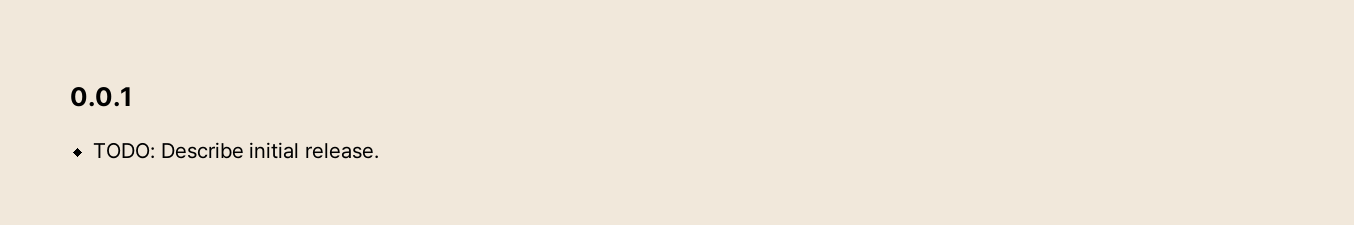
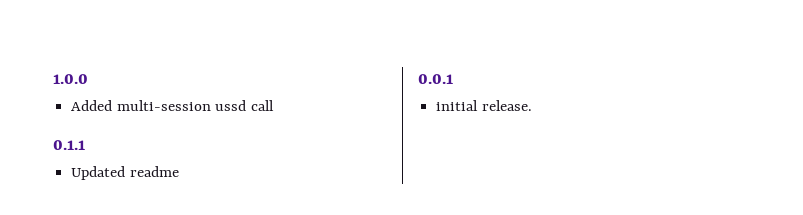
(70, 97) none -> [53,74,88,84] [71,100,274,111] [53,140,85,150] [71,166,179,180] 1.0.0 // Added multi-session ussd call // 0.1.1 // Updated readme //
[93,142,244,159] TODO: Describe -> (453, 79) none

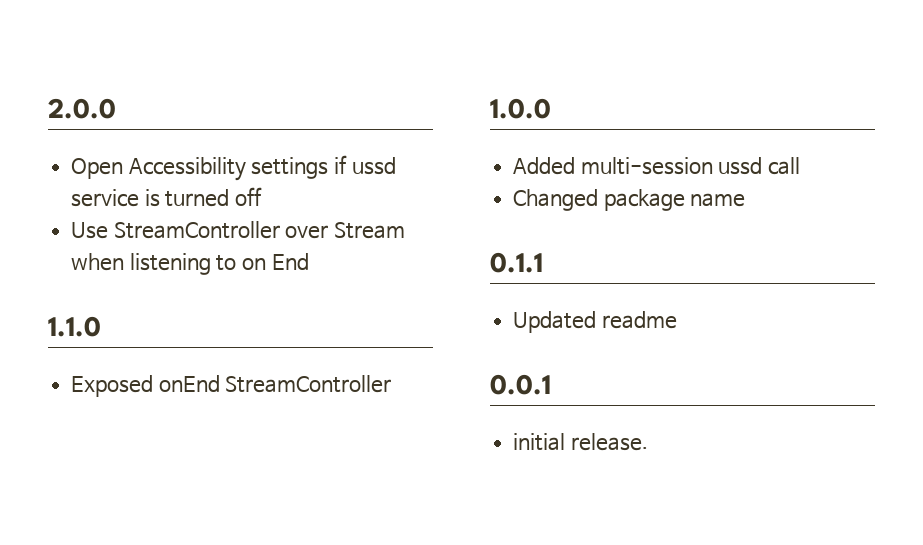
(53, 79) none -> [48,98,116,119] [71,155,396,181] [71,187,263,207] [71,221,406,239] [71,253,309,275] [48,316,101,337] [71,375,392,397] 2.0.0 // Open Accessibility settings if ussd service is turned off // Use StreamController over Stream when listening to on End // 1.1.0 // Exposed onEnd StreamController //
(274, 105) none -> [513,189,746,211] // Changed package name

